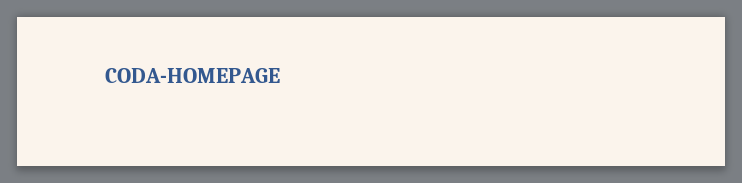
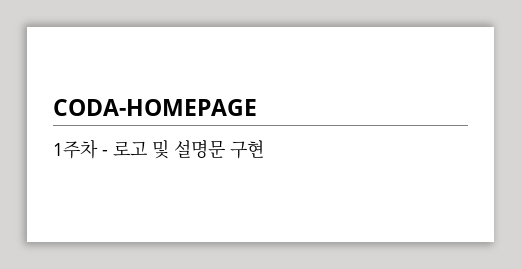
(280, 75) none -> [53,139,264,159] // 1주차 - 로고 및 설명문 구현

